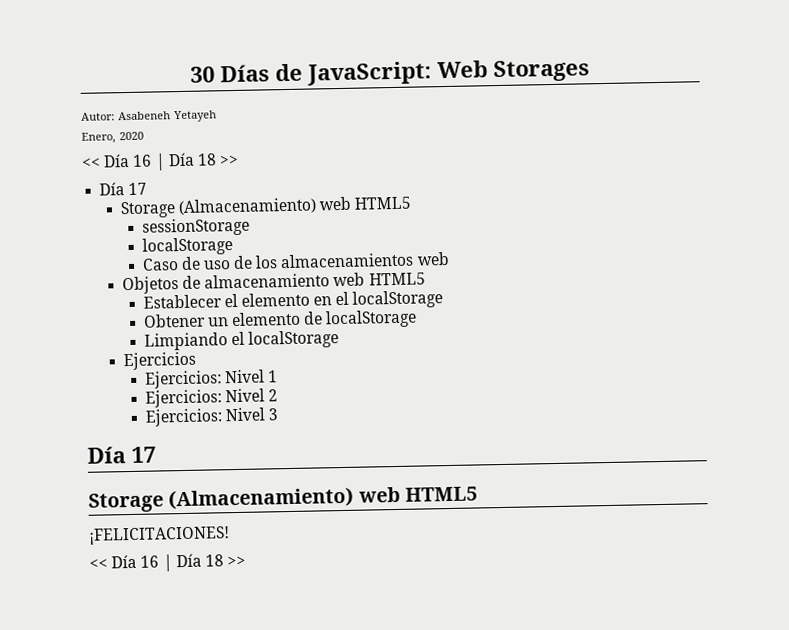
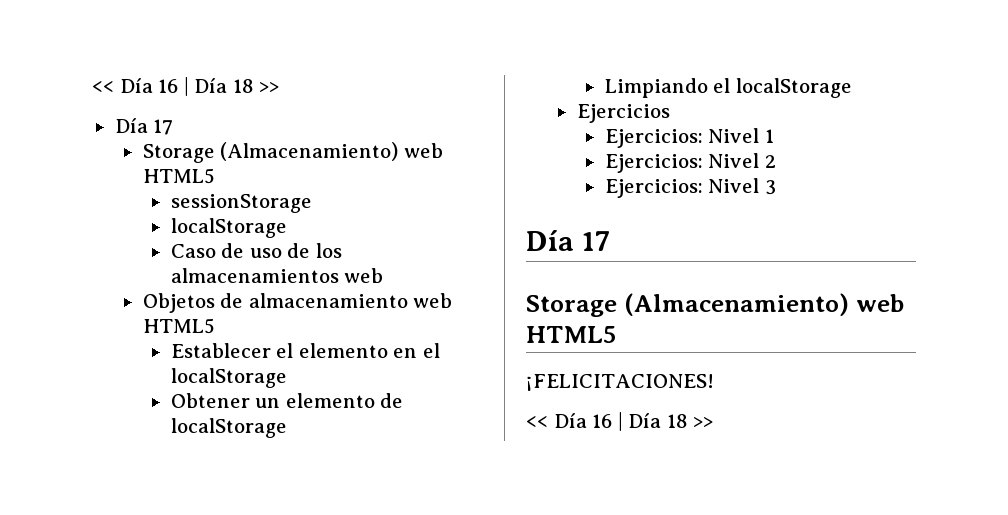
[190,59,590,86] [81,110,218,123] [81,131,145,144] 30 Días de JavaScript: Web Storages // Autor: Asabeneh Yetayeh // Enero, 2020 // -> (92, 87) none

